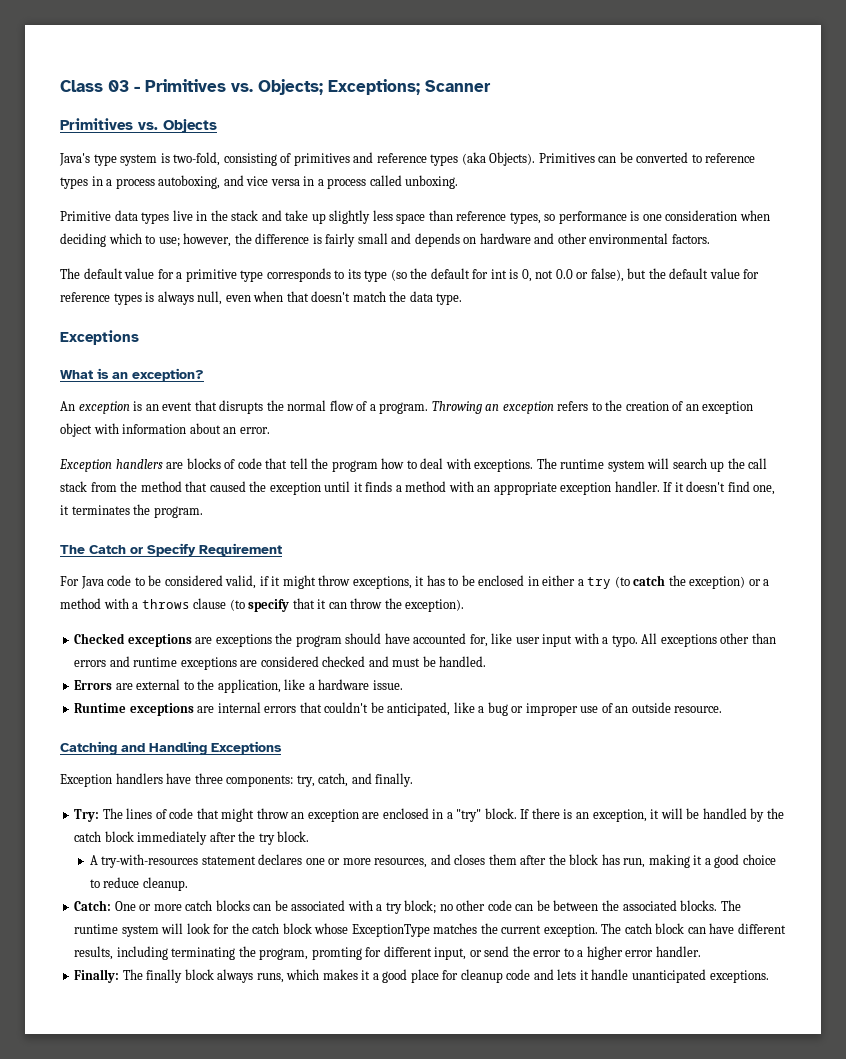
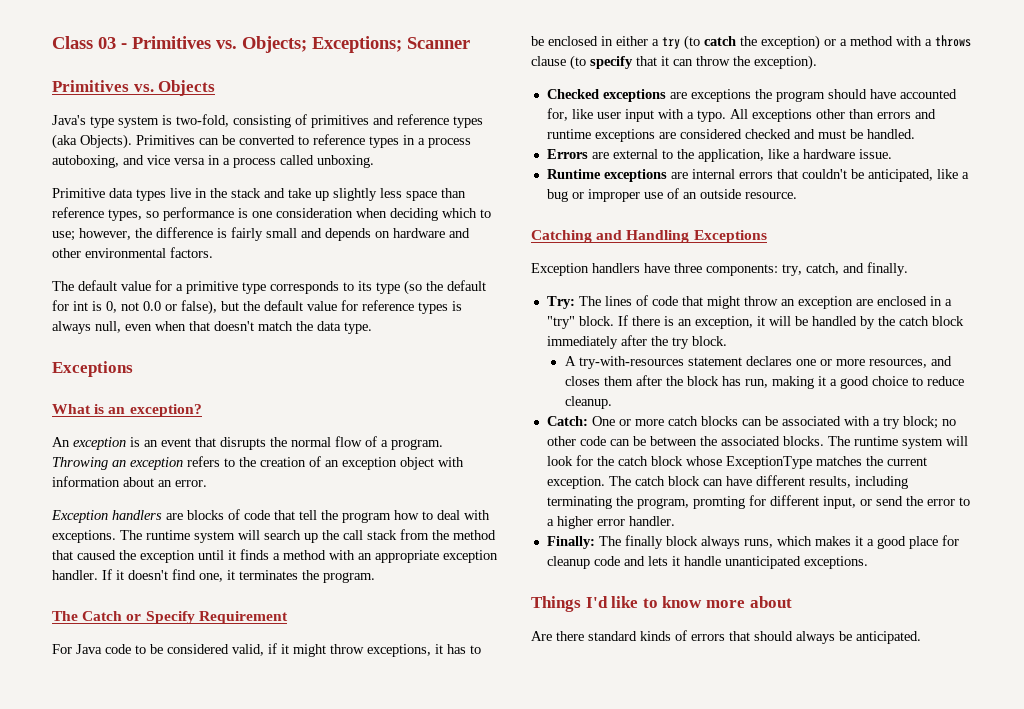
(769, 976) none -> [531,596,792,612] [531,630,921,644] // Things I'd like to know more about // Are there standard kinds of errors that should always be anticipated.

